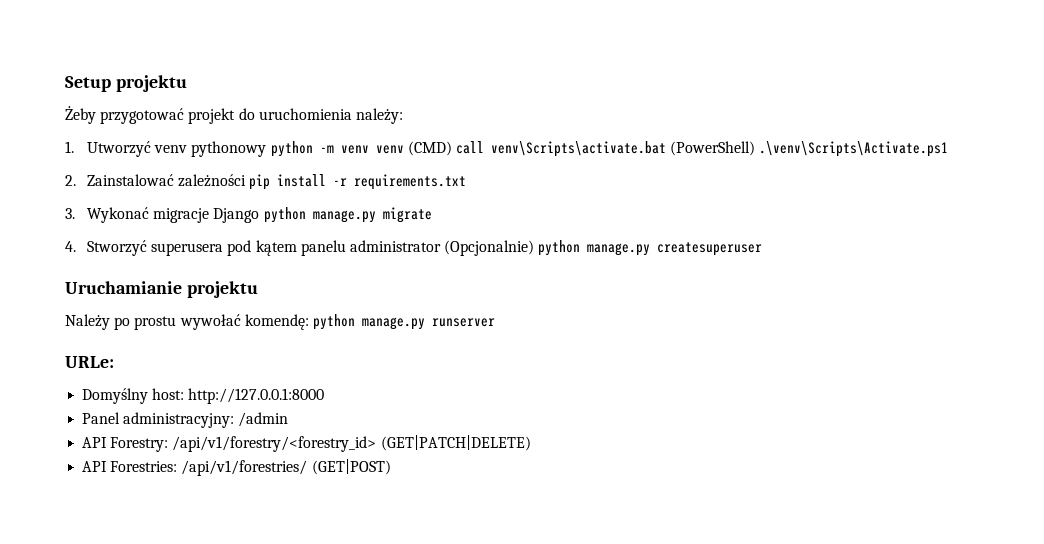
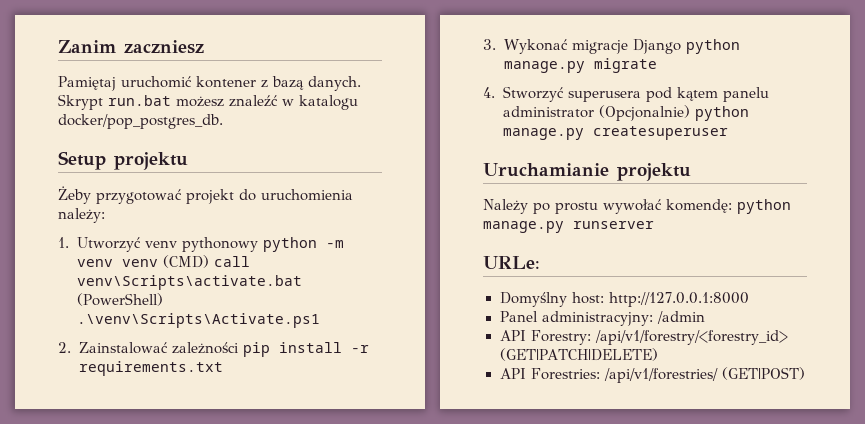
(65, 84) none -> [58,40,204,54] [58,76,361,91] [58,94,358,110] [58,114,223,129] Zanim zaczniesz // Pamiętaj uruchomić kontener z bazą danych. Skrypt run.bat możesz znaleźć w katalogu docker/pop_postgres_db. //

